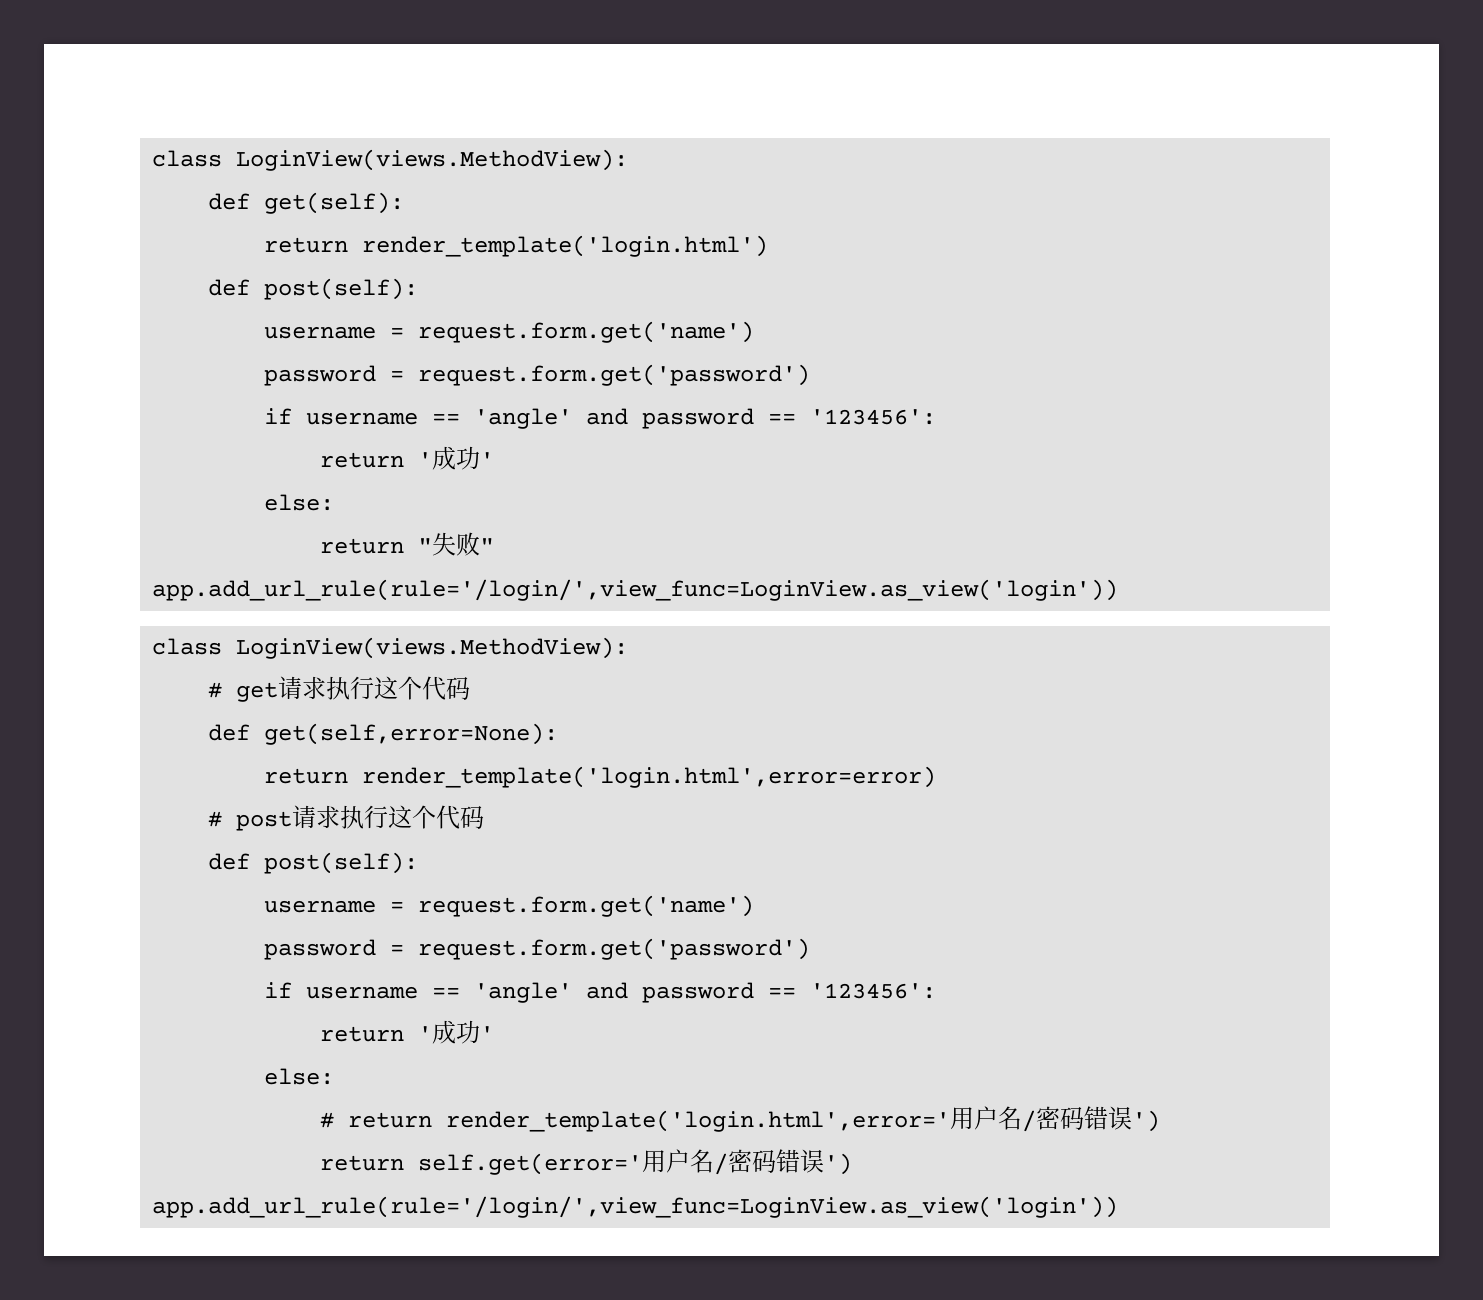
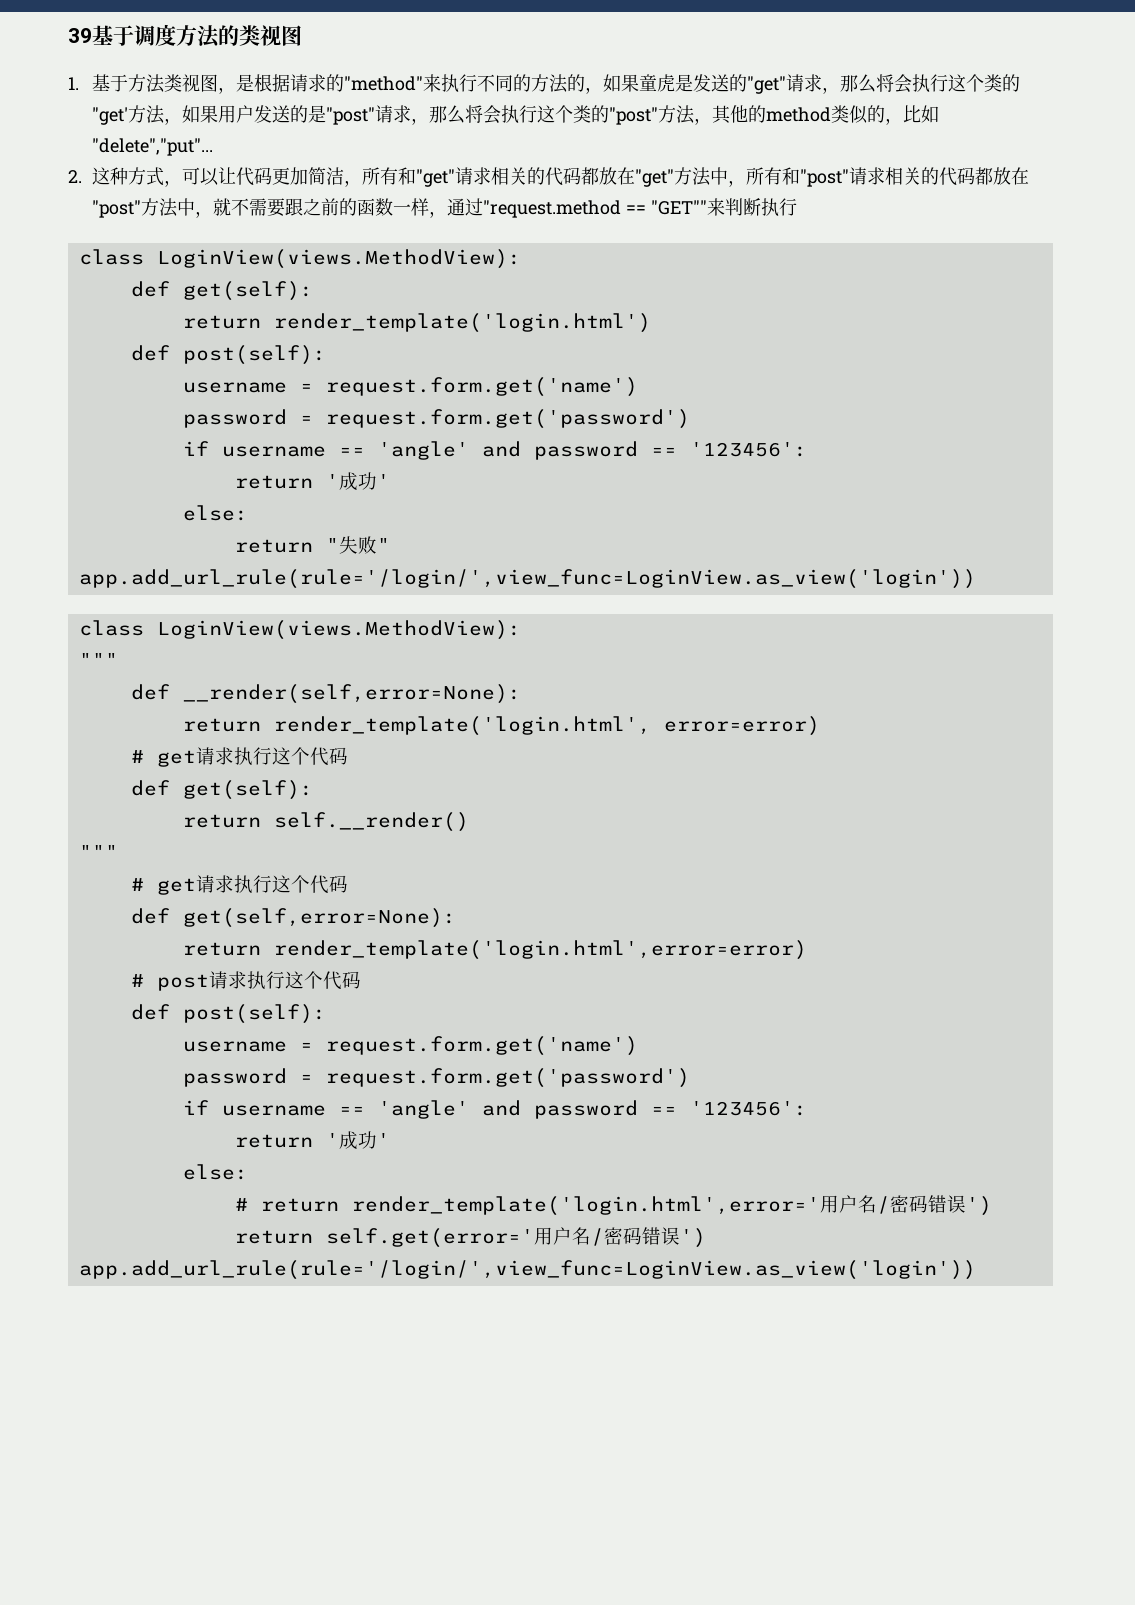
(152, 158) none -> [68,24,302,48] [68,74,1021,94] [92,105,940,125] [92,138,214,156] [68,167,1030,187] [92,198,798,218] 39基于调度方法的类视图 // 1.基于方法类视图，是根据请求的"method"来执行不同的方法的，如果童虎是发送的"get"请求，那么将会执行这个类的"get'方法，如果用户发送的是"post"请求，那么将会执行这个类的"post"方法，其他的method类似的，比如"delete","put"... // 2.这种方式，可以让代码更加简洁，所有和"get"请求相关的代码都放在"get"方法中，所有和"post"请求相关的代码都放在"post"方法中，就不需要跟之前的函数一样，通过"request.method == "GET""来判断执行 //
(628, 648) none -> [78,653,118,667] [130,684,521,704] [182,716,820,736] [130,747,348,767] [130,780,313,800] [182,812,469,832] [78,845,118,859] // """ // def __render(self,error=None): // return render_template('login.html', error=error) // # get请求执行这个代码 // def get(self): // return self.__render() // """

